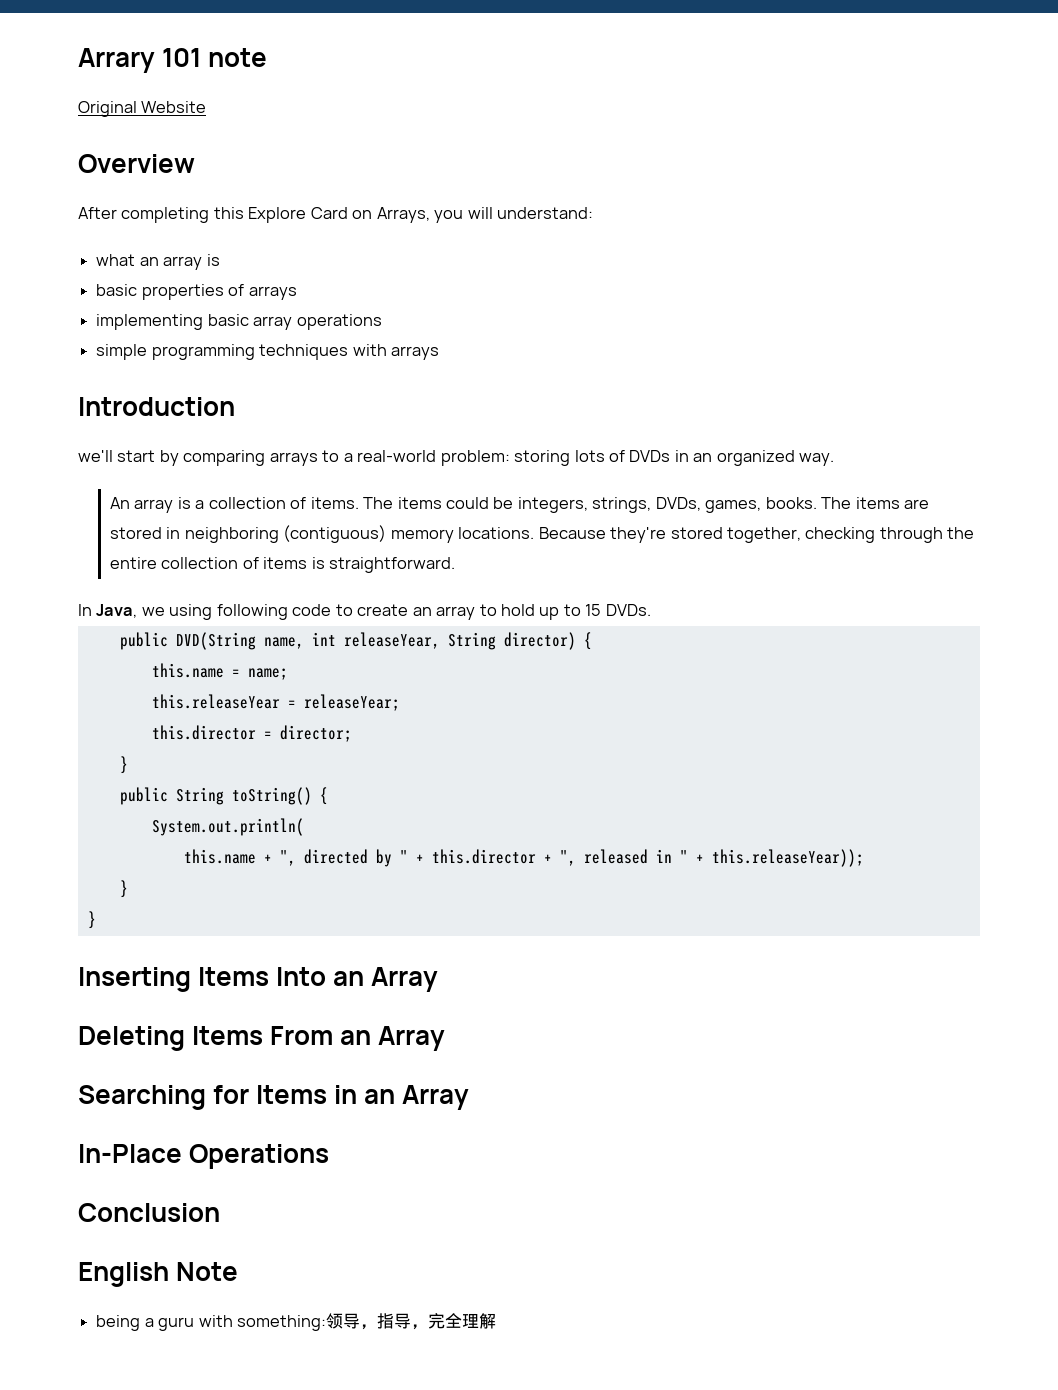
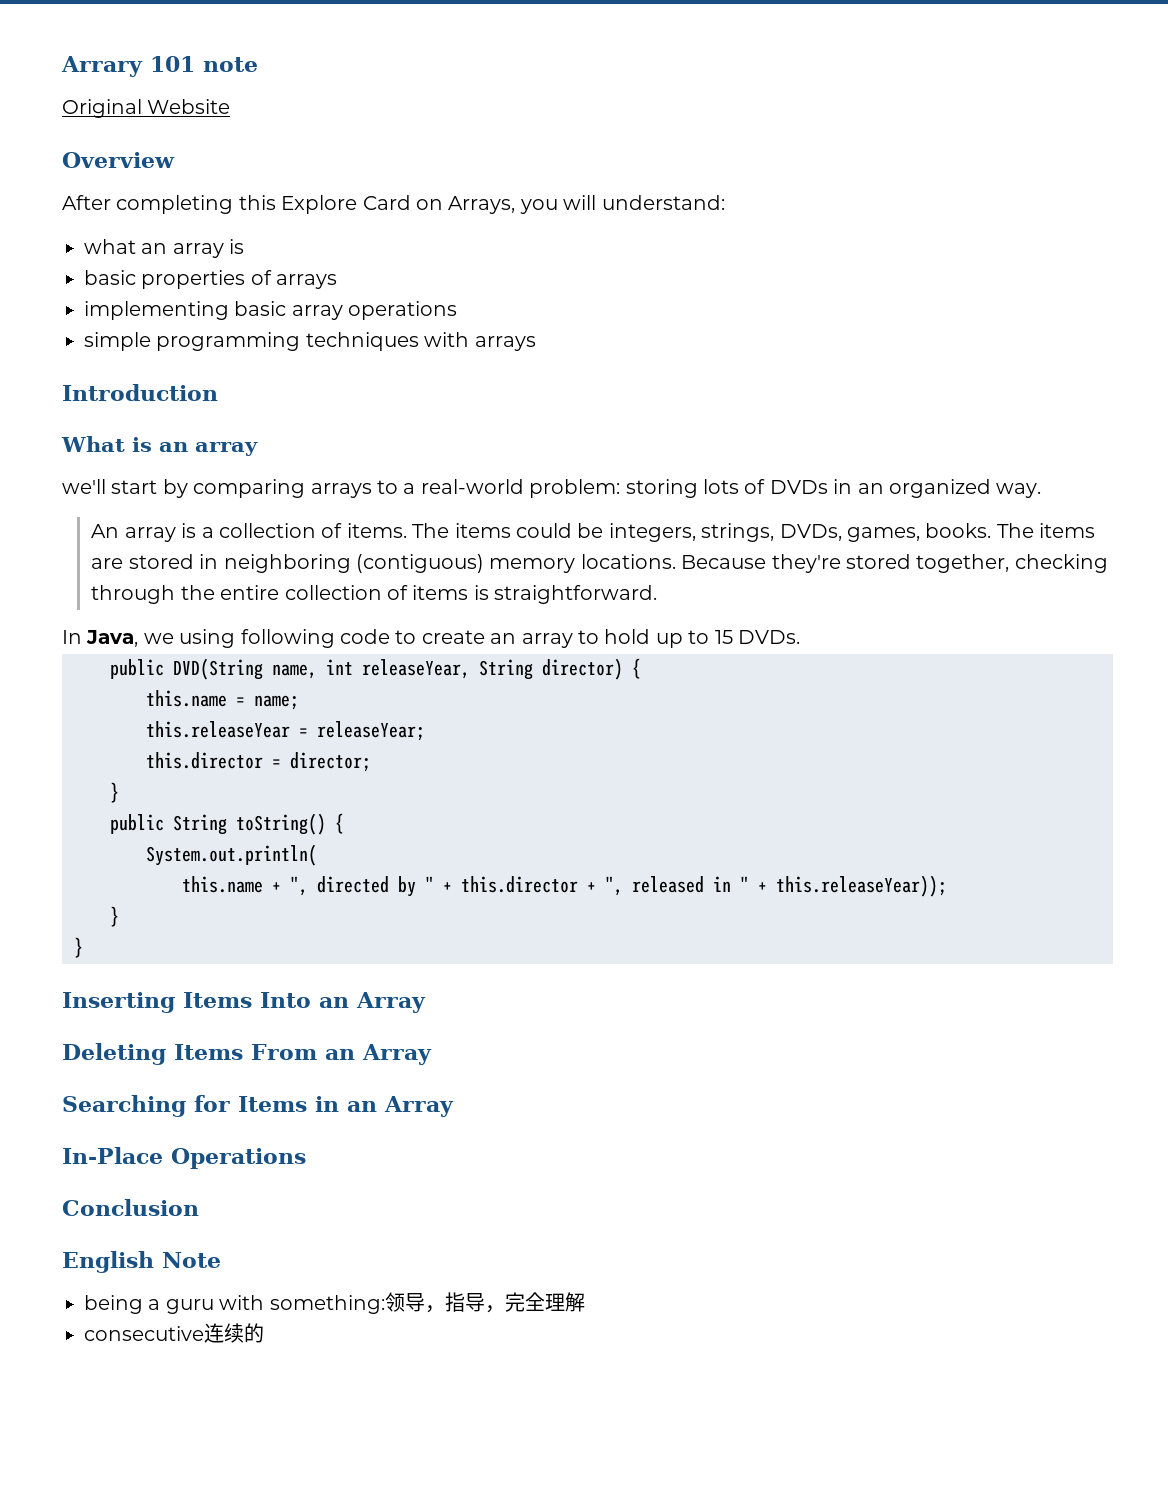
(235, 406) none -> [61,436,258,456] // What is an array
(496, 1321) none -> [84,1323,264,1343] // consecutive连续的

